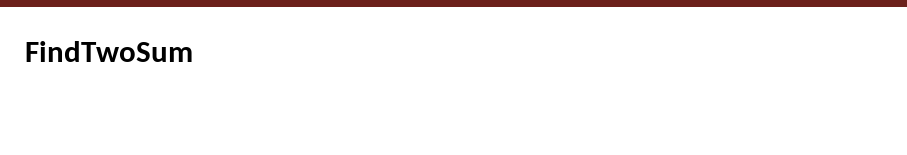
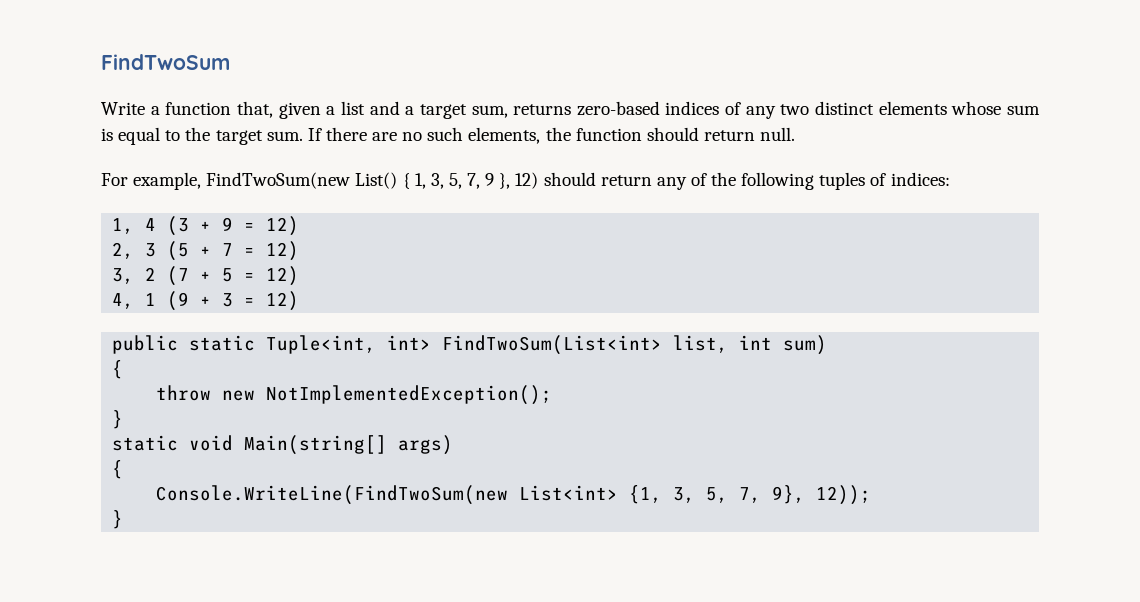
(193, 51) none -> [101,101,1040,119] [101,127,796,145] [101,172,950,190] [112,216,300,236] [112,241,300,261] [112,266,300,286] [112,291,300,311] [112,335,828,355] [112,360,124,379] [156,385,553,405] [112,410,124,429] [112,435,454,455] [112,460,124,479] [156,485,872,505] [112,510,124,529] // Write a function that, given a list and a target sum, returns zero-based indices of any two distinct elements whose sum is equal to the target sum. If there are no such elements, the function should return null. // For example, FindTwoSum(new List() { 1, 3, 5, 7, 9 }, 12) should return any of the following tuples of indices: // 1, 4 (3 + 9 = 12) // 2, 3 (5 + 7 = 12) // 3, 2 (7 + 5 = 12) // 4, 1 (9 + 3 = 12) // public static Tuple<int, int> FindTwoSum(List<int> list, int sum) // { // throw new NotImplementedException(); // } // static void Main(string[] args) // { // Console.WriteLine(FindTwoSum(new List<int> {1, 3, 5, 7, 9}, 12)); // }

